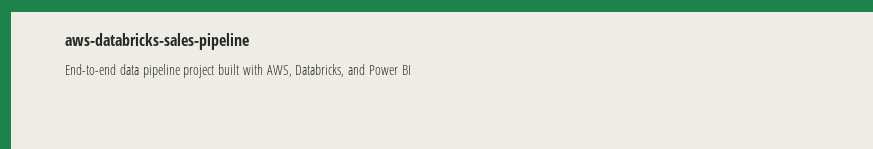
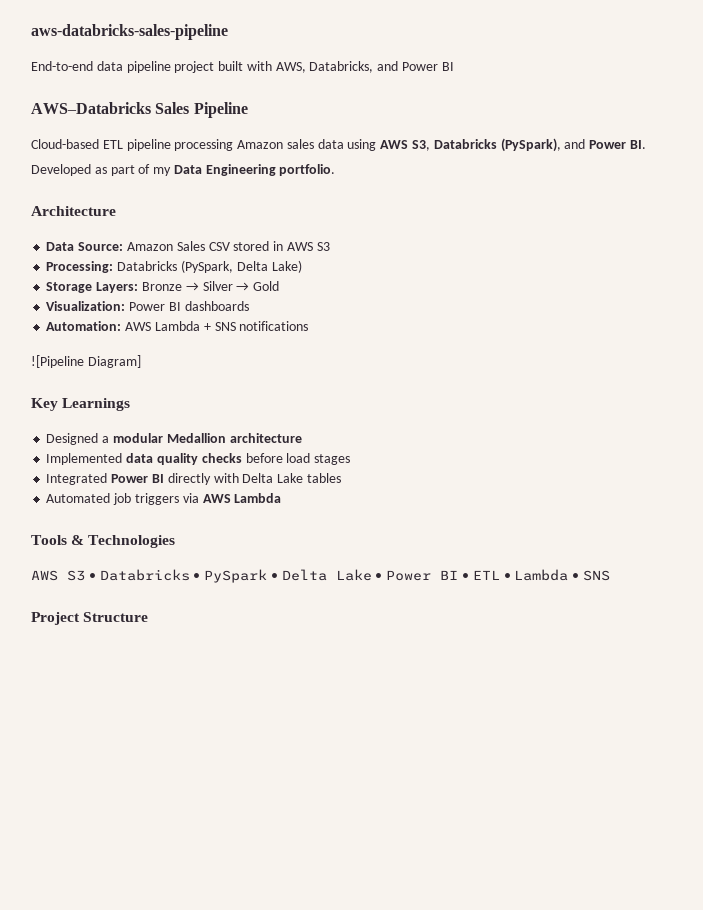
(411, 70) none -> [31,102,248,118] [31,138,646,152] [31,164,336,176] [31,206,116,216] [46,241,330,251] [46,260,302,273] [46,281,280,293] [46,301,249,311] [46,321,309,331] [31,355,141,368] [31,398,131,411] [46,433,302,445] [46,453,351,465] [46,473,341,485] [46,493,282,505] [31,535,176,548] [31,569,610,583] [31,612,149,625] // AWS–Databricks Sales Pipeline // Cloud-based ETL pipeline processing Amazon sales data using AWS S3, Databricks (PySpark), and Power BI. // Developed as part of my Data Engineering portfolio. // Architecture // Data Source: Amazon Sales CSV stored in AWS S3 // Processing: Databricks (PySpark, Delta Lake) // Storage Layers: Bronze → Silver → Gold // Visualization: Power BI dashboards // Automation: AWS Lambda + SNS notifications // ![Pipeline Diagram] // Key Learnings // Designed a modular Medallion architecture // Implemented data quality checks before load stages // Integrated Power BI directly with Delta Lake tables // Automated job triggers via AWS Lambda // Tools & Technologies // AWS S3 • Databricks • PySpark • Delta Lake • Power BI • ETL • Lambda • SNS // Project Structure

